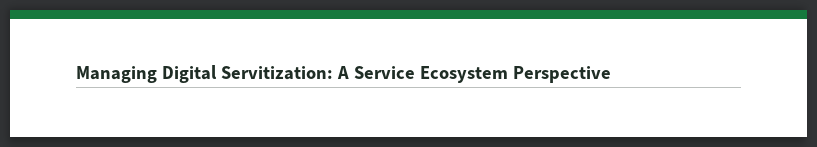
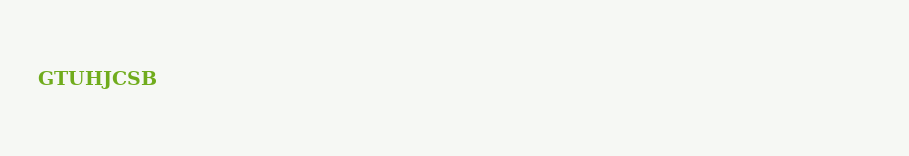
[76,65,611,83] Managing Digital Servitization: A Service Ecosystem Perspective -> [38,71,157,89] GTUHJCSB

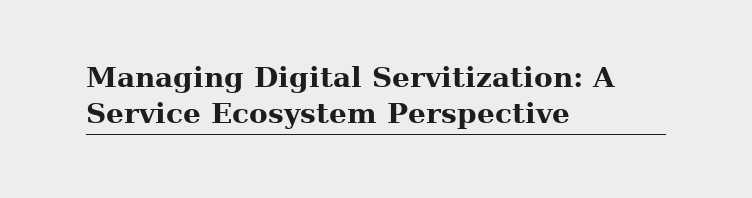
[38,71,157,89] GTUHJCSB -> [86,66,616,93] [86,102,570,129] Managing Digital Servitization: A Service Ecosystem Perspective

